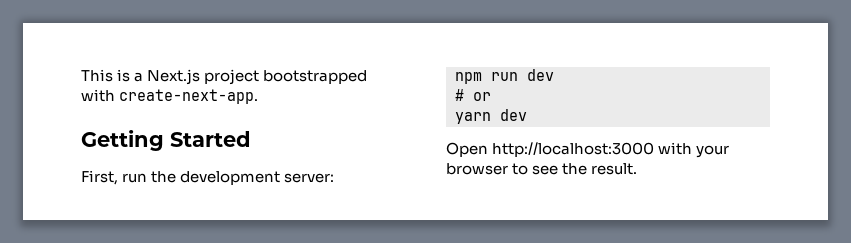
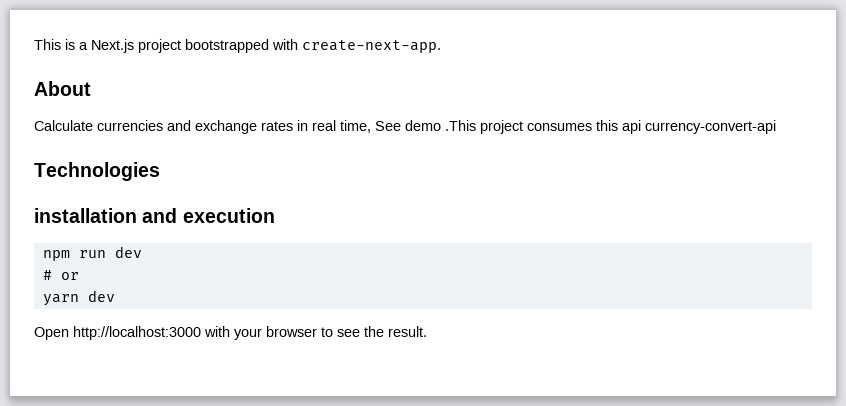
[81,130,251,151] [81,170,335,185] Getting Started // First, run the development server: -> [34,81,91,96] [34,120,776,134] [34,162,160,181] [34,208,275,223] About // Calculate currencies and exchange rates in real time, See demo .This project consumes this api currency-convert-api // Technologies // installation and execution

